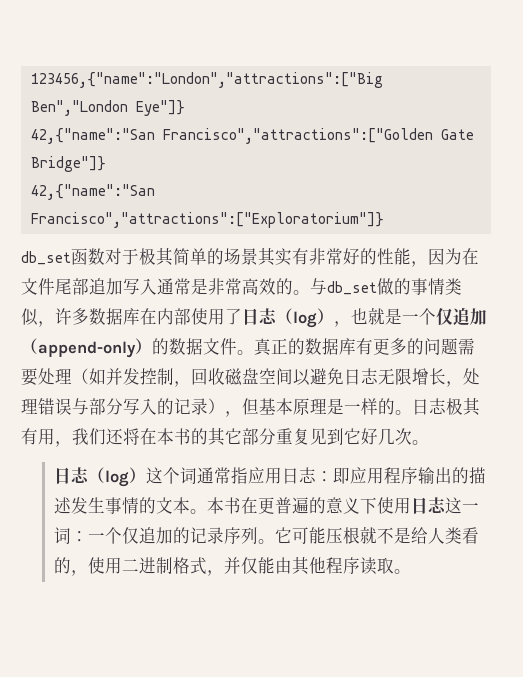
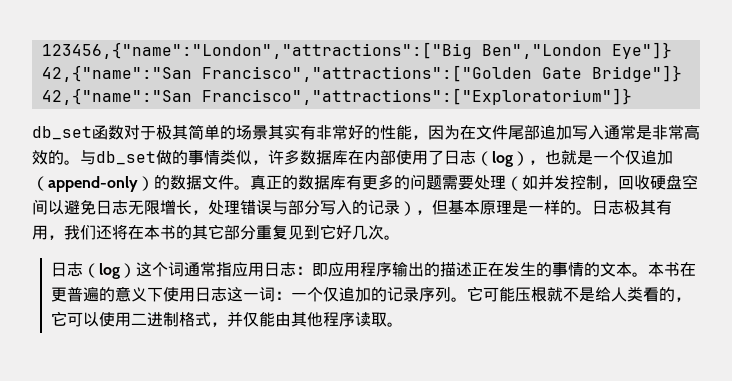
[225,368,242,386] 磁 -> [650,175,666,190] 硬
[70,497,105,514] 发生 -> [472,262,553,277] 正在发生的
(88, 573) none -> [51,311,100,327] 它可以

